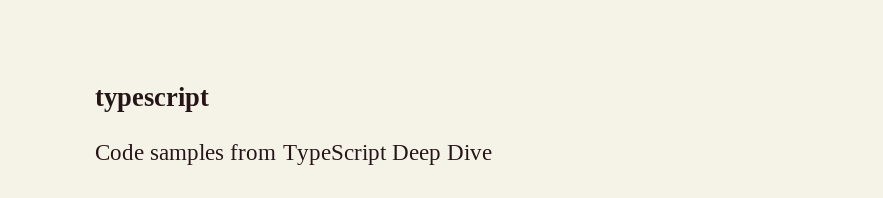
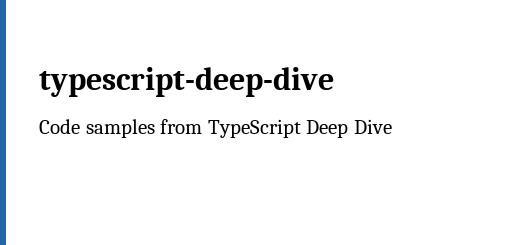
[95,87,209,112] typescript -> [39,67,334,97] typescript-deep-dive

